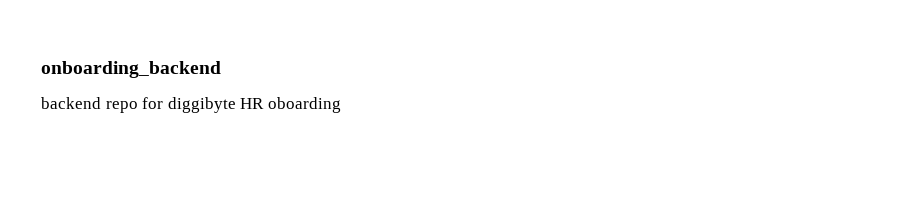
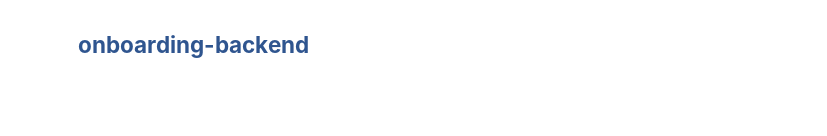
[41,61,221,78] [41,97,341,113] onboarding_backend // backend repo for diggibyte HR oboarding -> [78,35,309,58] onboarding-backend

